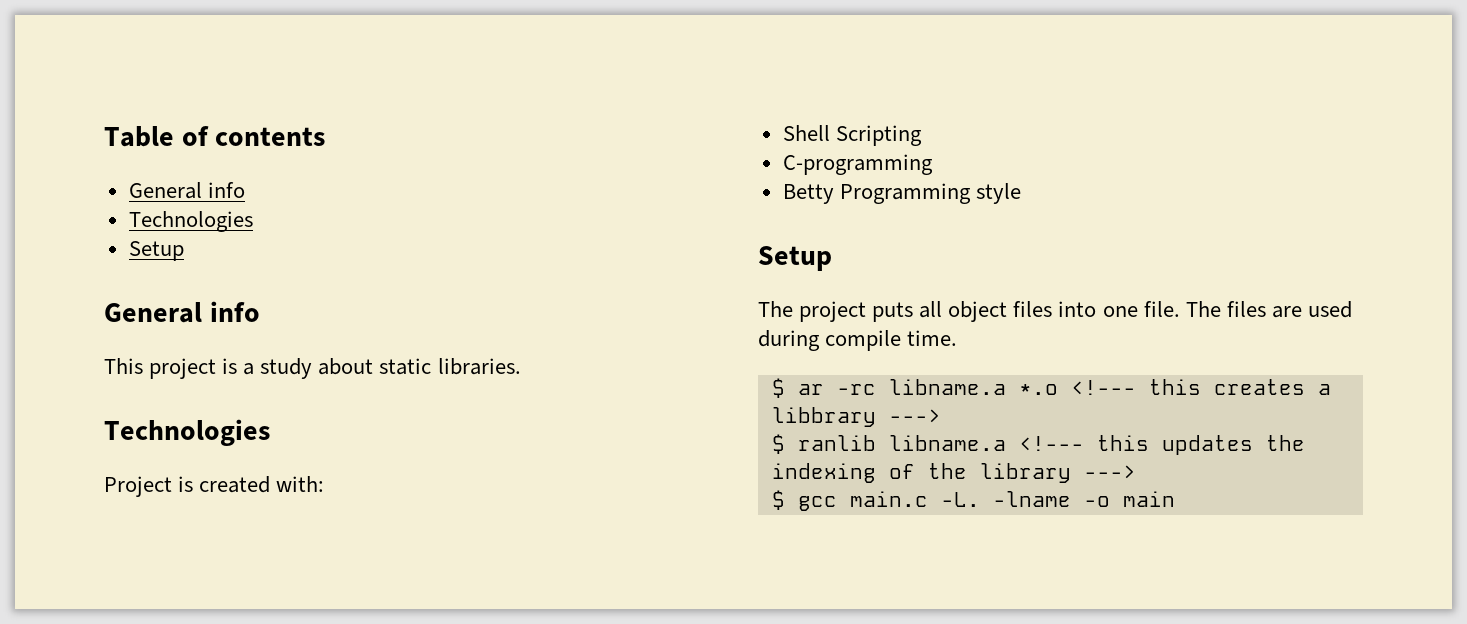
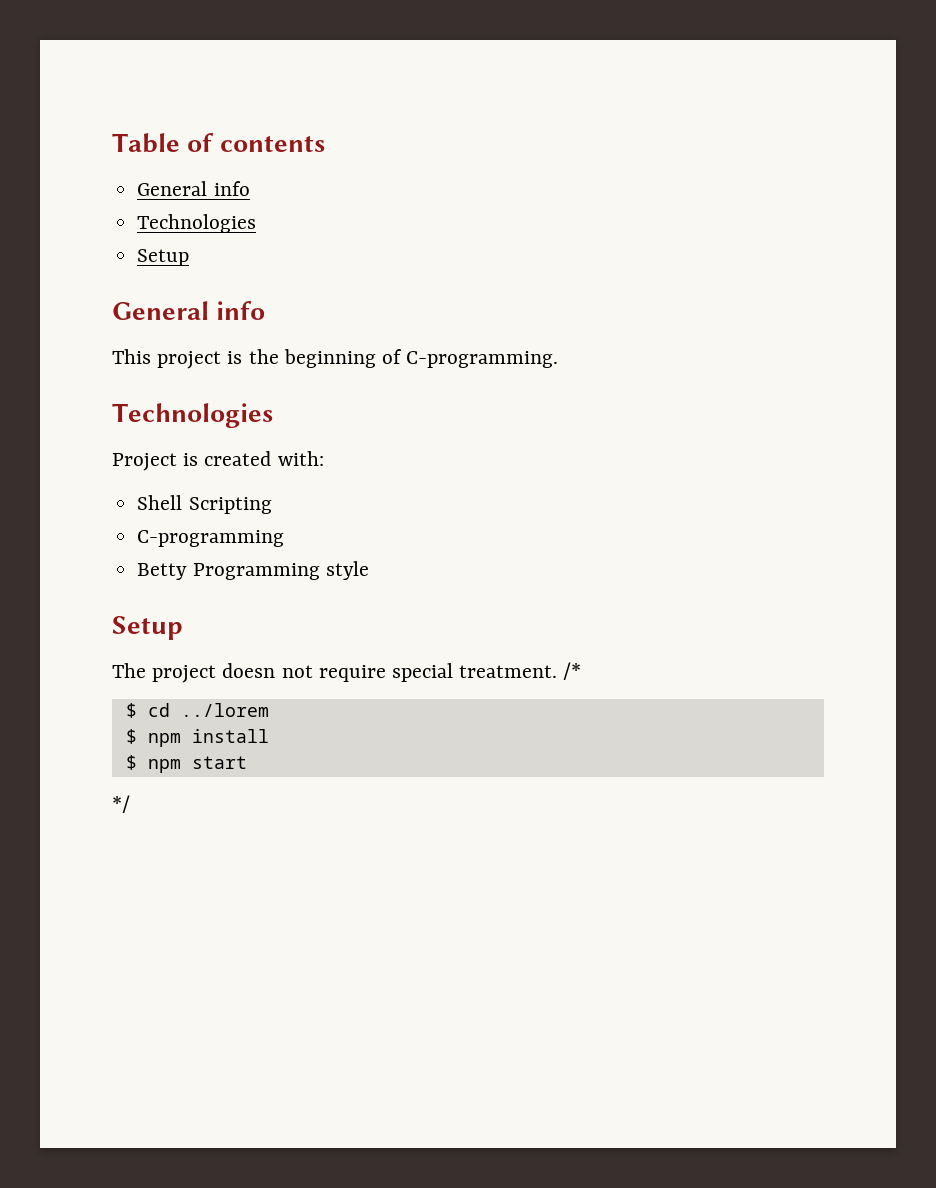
[243,358,521,379] a study about static libraries. -> [248,349,559,368] the beginning of C-programming.
[872,301,1352,322] [758,330,958,351] [771,378,1331,398] [771,407,941,427] [771,434,1305,455] [771,463,1136,483] [771,490,1175,511] puts all object files into one file. The files are used during compile time. // $ ar -rc libname.a *.o <!--- this creates a libbrary ---> // $ ranlib libname.a <!--- this updates the indexing of the library ---> // $ gcc main.c -L. -lname -o main -> [222,662,582,682] [125,703,269,718] [125,729,269,747] [125,755,247,773] [112,795,130,813] doesn not require special treatment. /* // $ cd ../lorem // $ npm install // $ npm start // */

